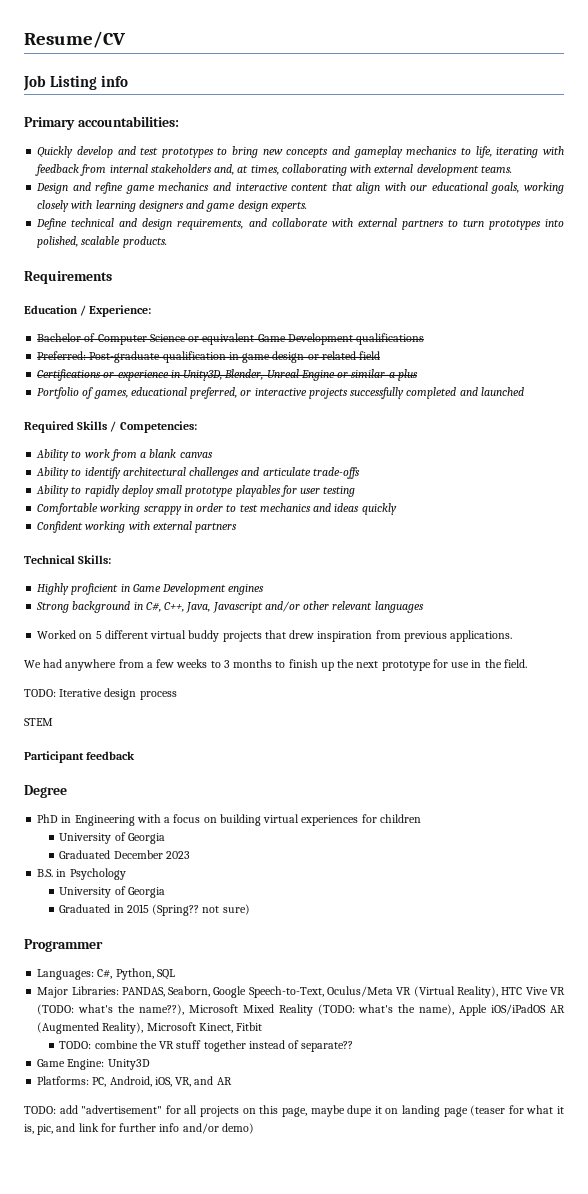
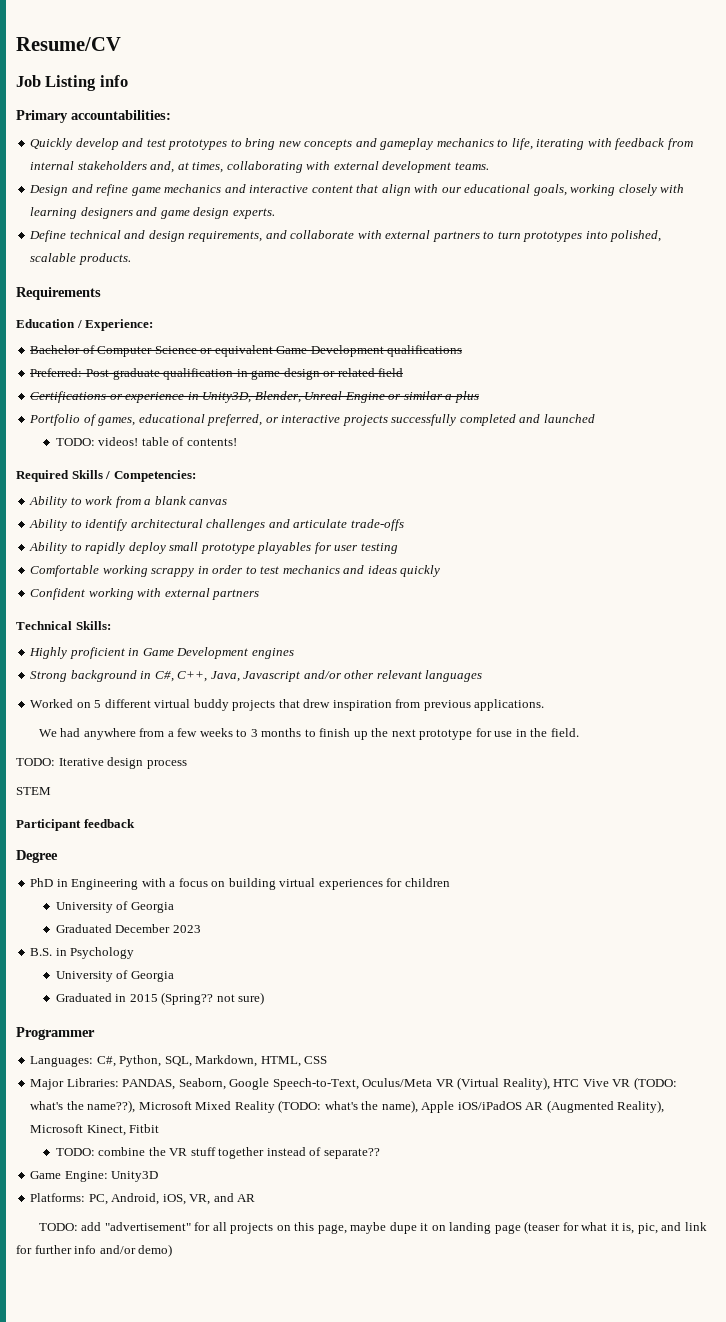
(524, 391) none -> [55,437,237,446] // TODO: videos! table of contents!
[156,969,175,980] SQL -> [164,1055,328,1067] SQL, Markdown, HTML, CSS

